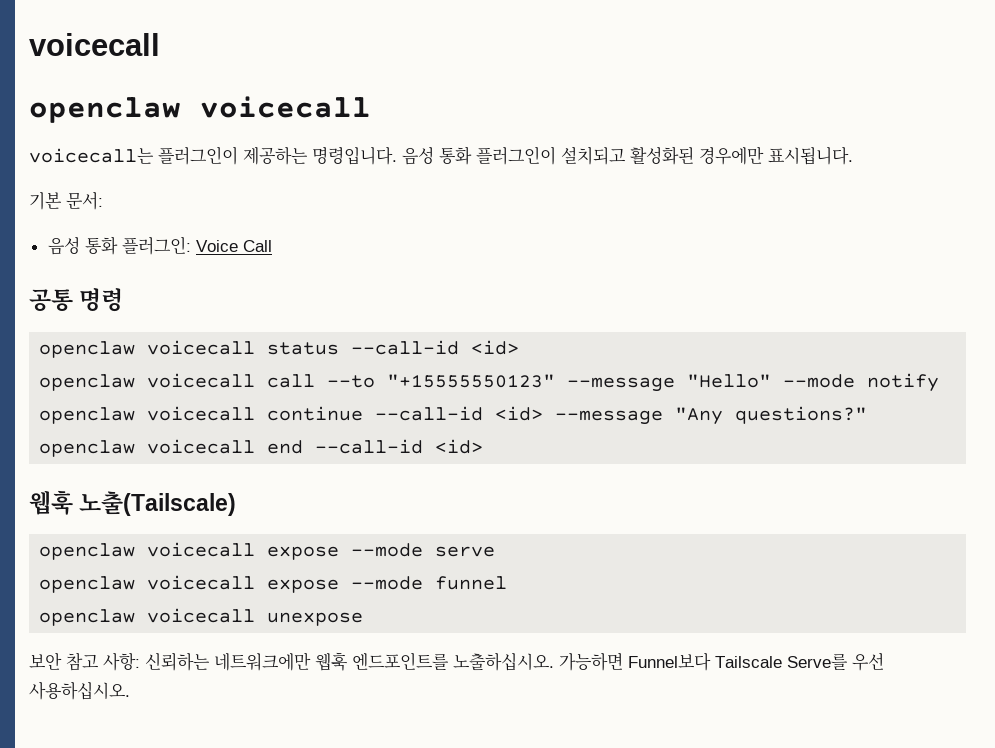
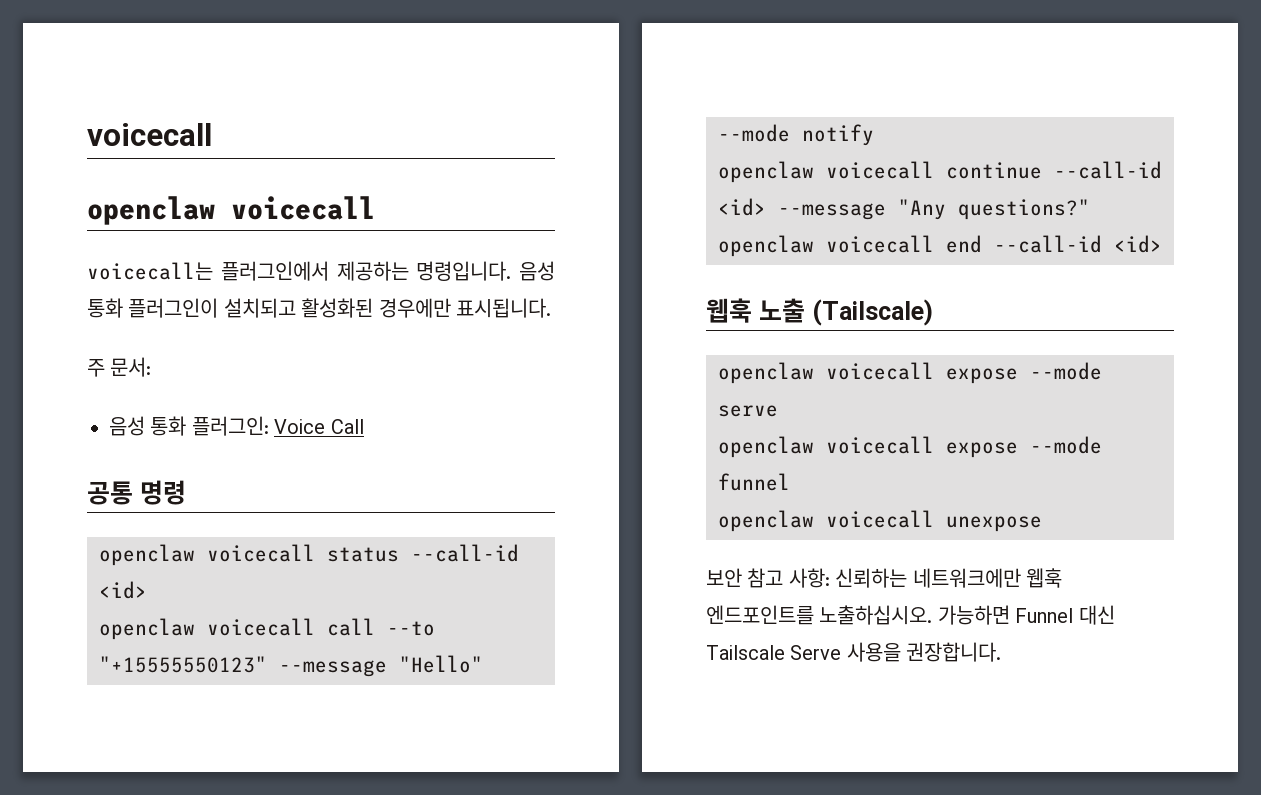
[158,146,238,165] 플러그인이 -> [220,261,329,281] 플러그인에서
[29,192,62,210] 기본 -> [87,359,105,377] 주
[79,491,237,516] 노출(Tailscale) -> [758,298,933,326] 노출 (Tailscale)
[628,652,884,671] [29,681,130,700] Funnel보다 Tailscale Serve를 우선 사용하십시오. -> [1015,605,1115,625] [706,642,1002,662] Funnel 대신 Tailscale Serve 사용을 권장합니다.

